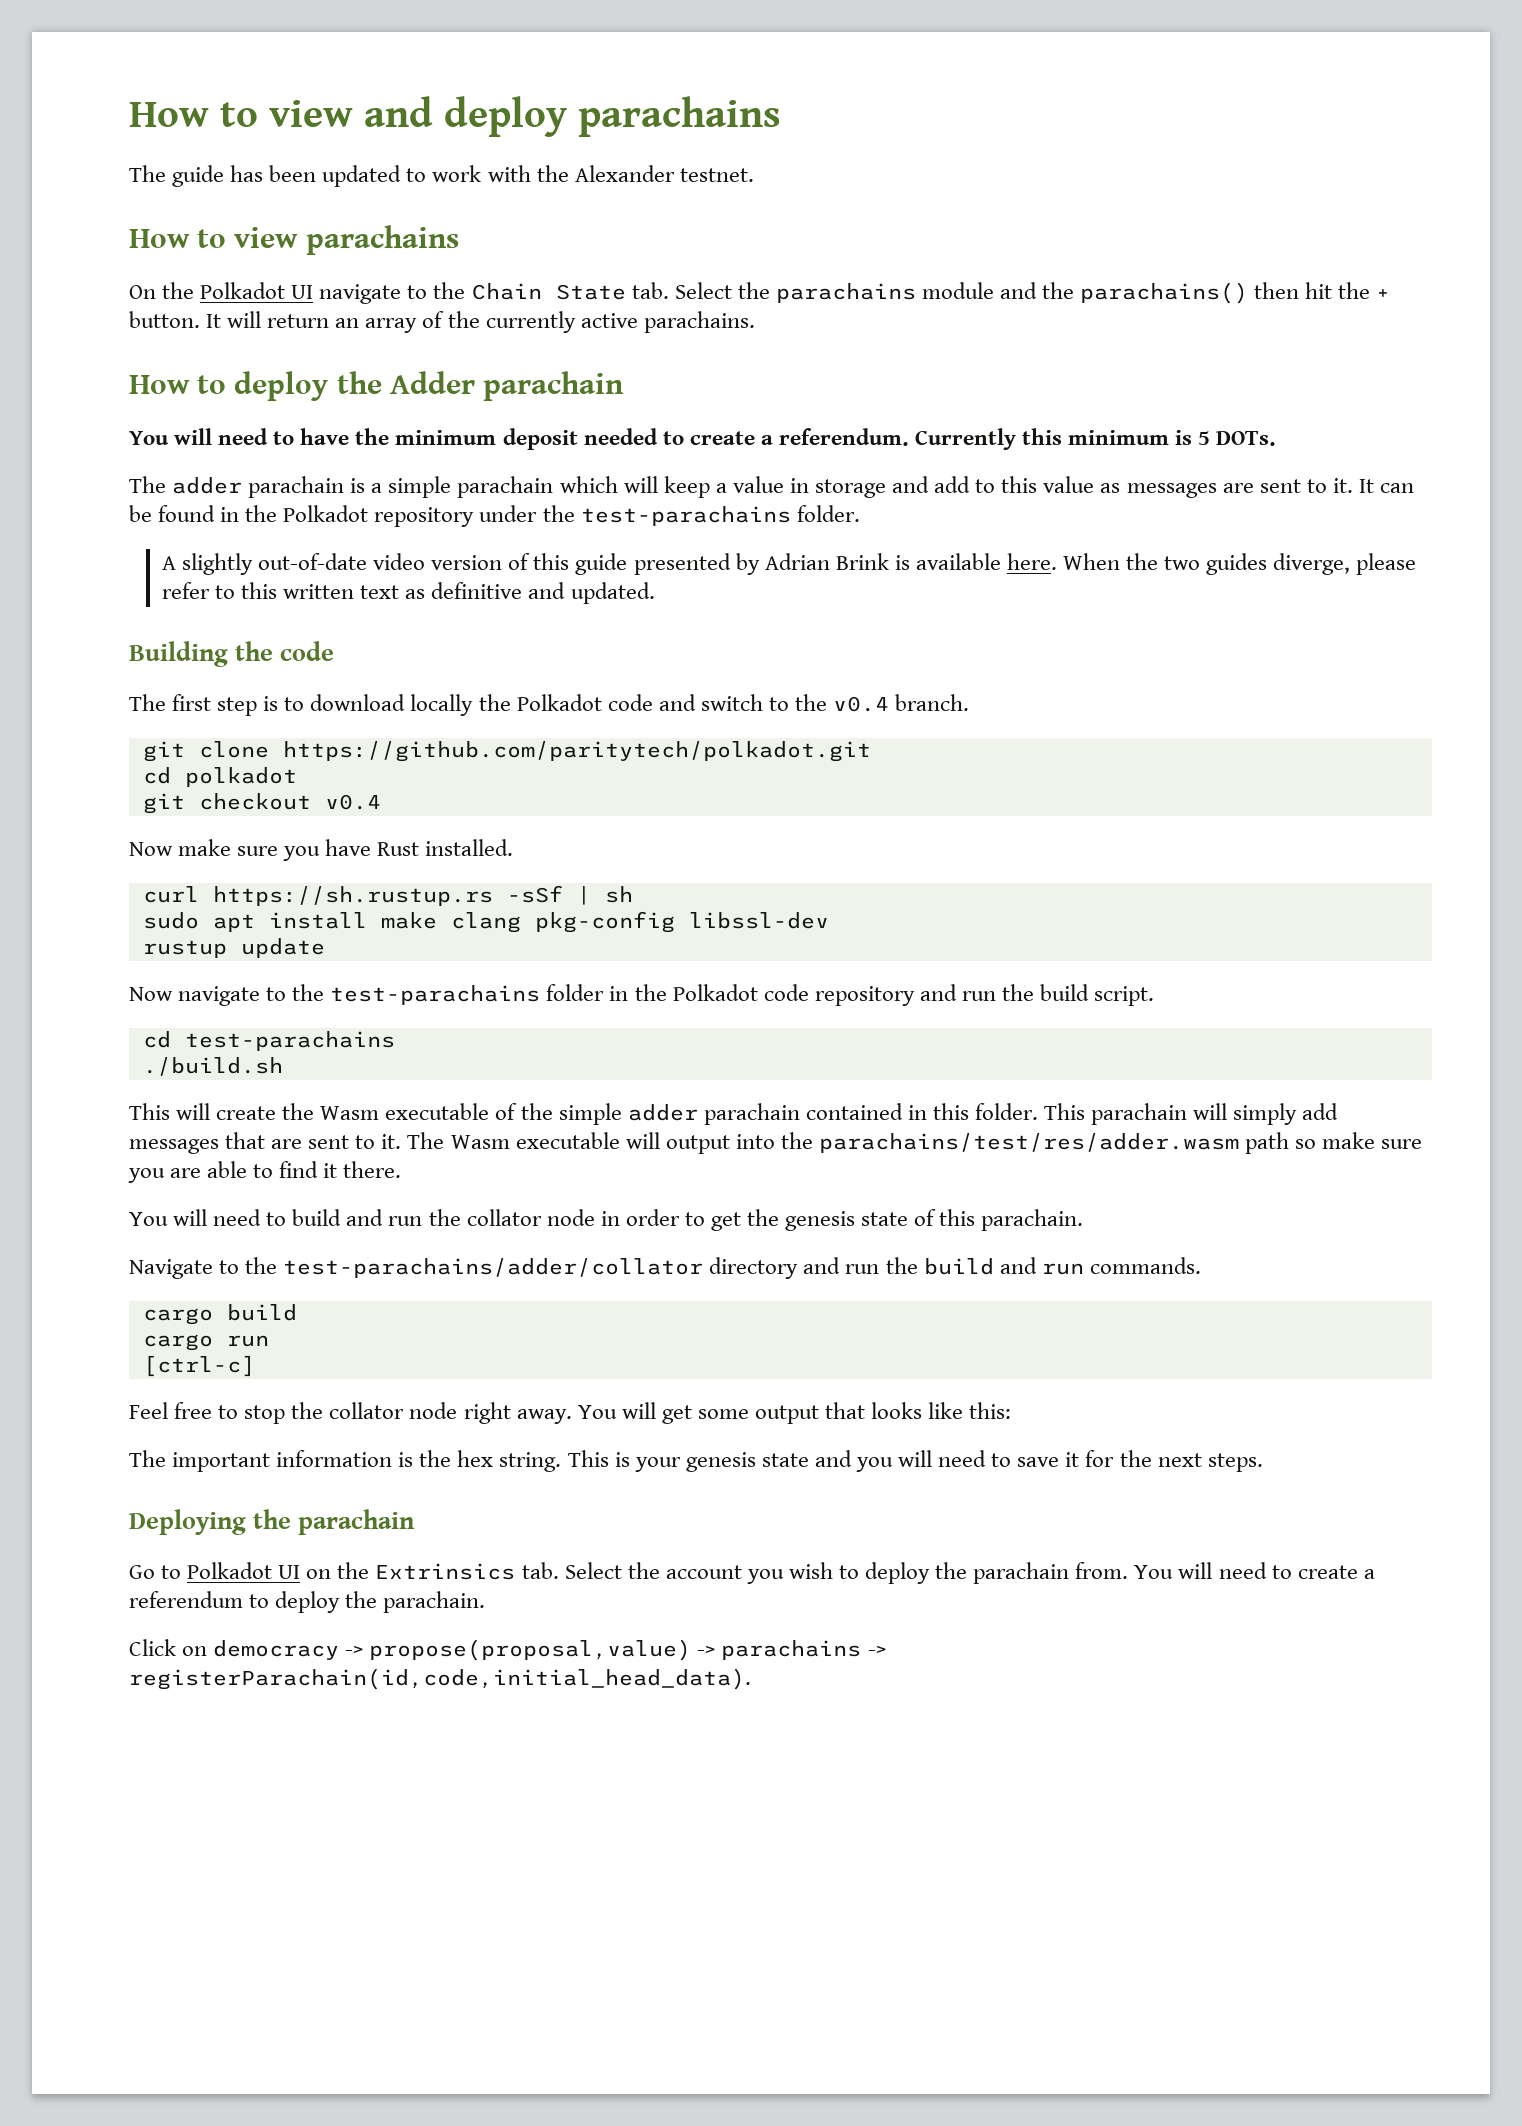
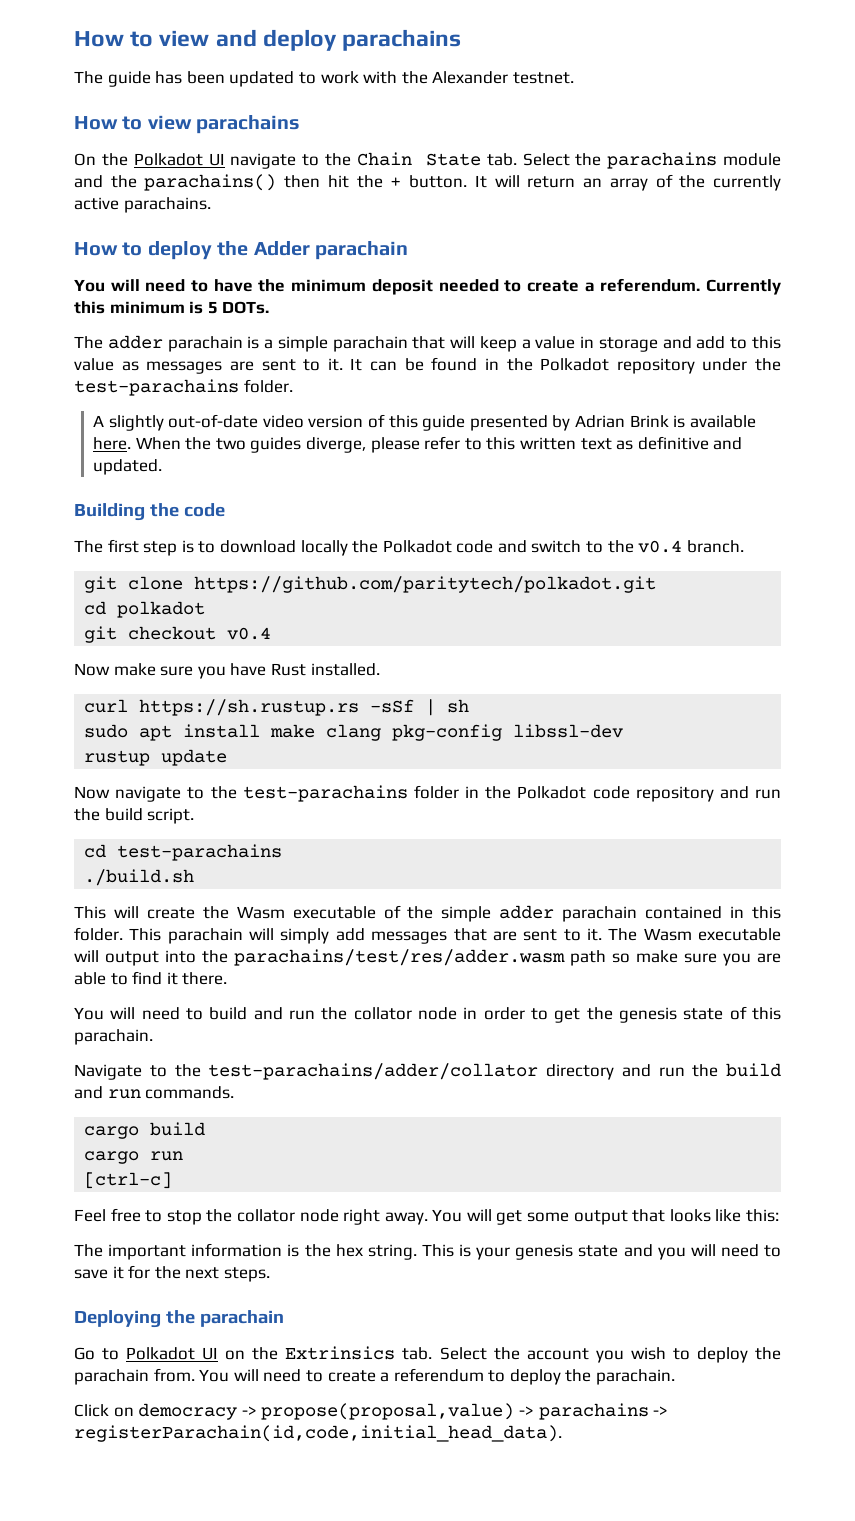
[559,476,618,493] which -> [412,336,446,349] that

